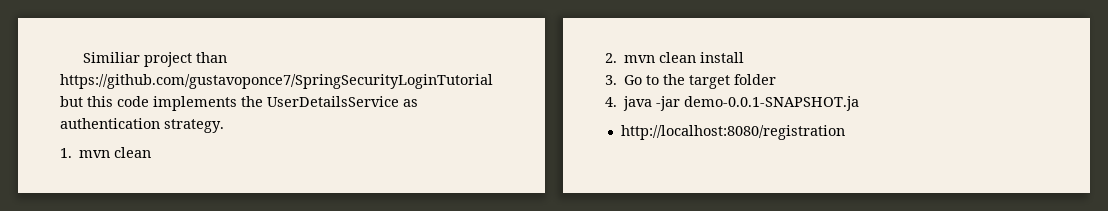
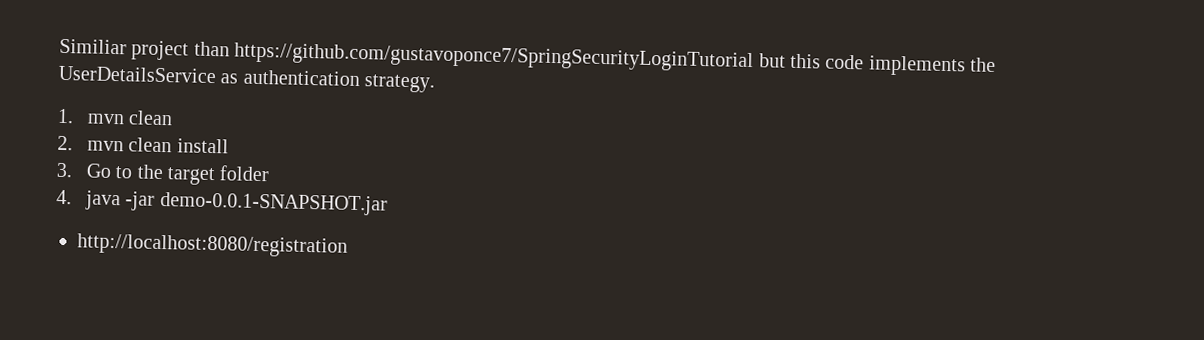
[684,96,860,111] demo-0.0.1-SNAPSHOT.ja -> [159,191,388,216] demo-0.0.1-SNAPSHOT.jar

